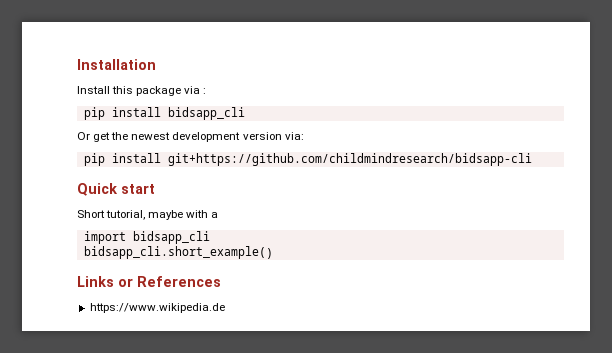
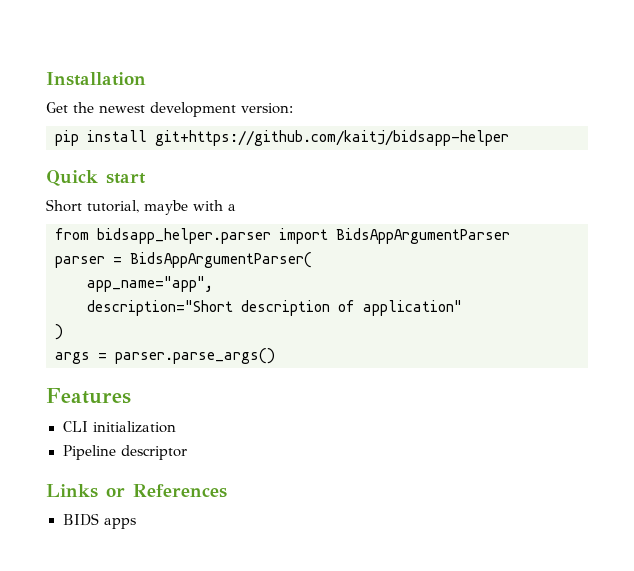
[77,86,207,96] [83,107,245,120] [77,132,304,142] [83,153,532,166] Install this package via : // pip install bidsapp_cli // Or get the newest development version via: // pip install git+https://github.com/childmindresearch/bidsapp-cli -> [46,102,293,117] [55,130,509,146] Get the newest development version: // pip install git+https://github.com/kaitj/bidsapp-helper
[83,231,210,244] [83,246,273,259] import bidsapp_cli // bidsapp_cli.short_example() -> [55,228,510,244] [55,252,312,268] [87,276,213,292] [87,300,462,316] [55,324,63,340] [55,348,275,364] [46,388,131,404] [62,421,176,433] [62,445,187,460] from bidsapp_helper.parser import BidsAppArgumentParser // parser = BidsAppArgumentParser( // app_name="app", // description="Short description of application" // ) // args = parser.parse_args() // Features // CLI initialization // Pipeline descriptor
[89,303,225,313] https://www.wikipedia.de -> [62,513,136,529] BIDS apps

